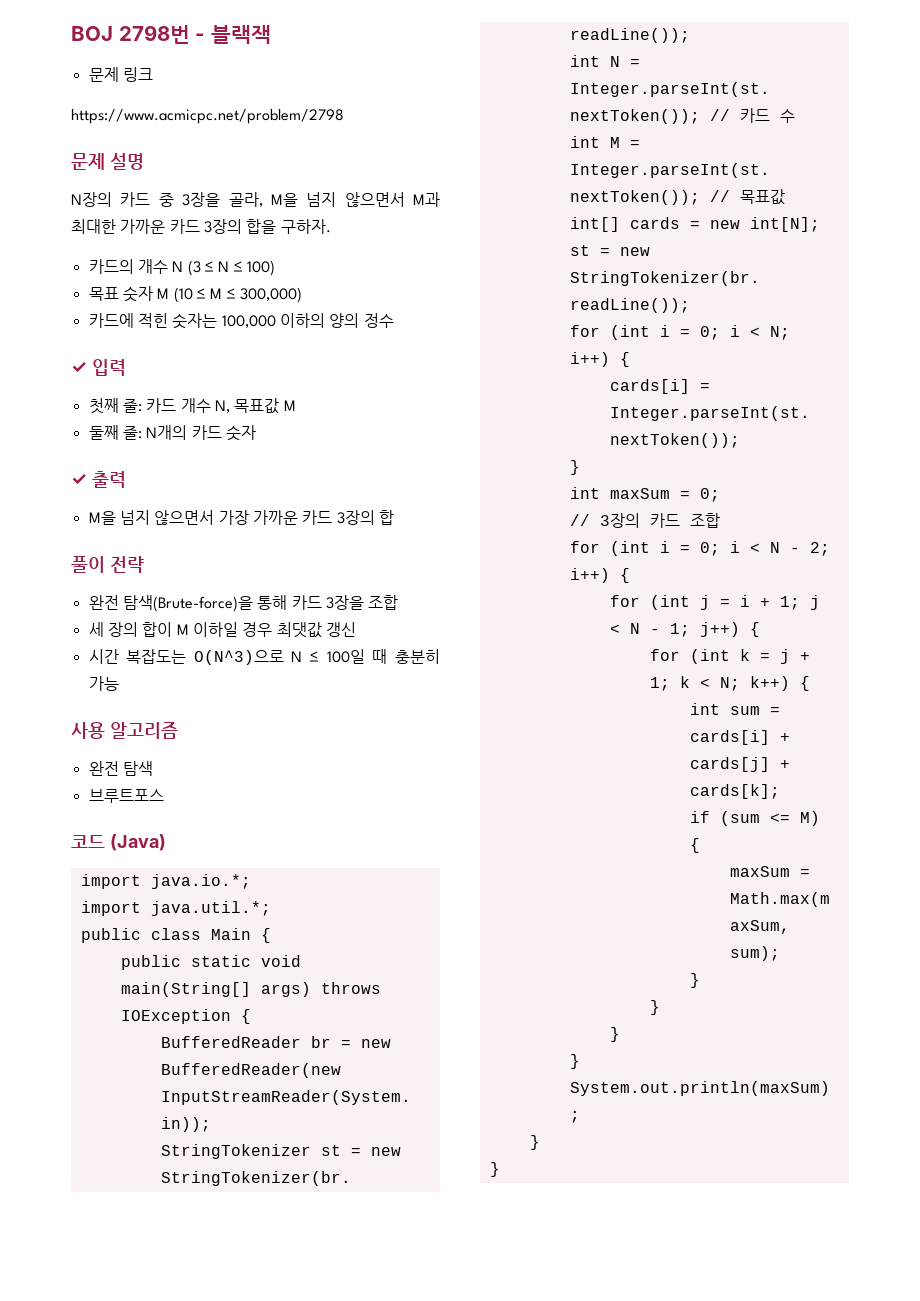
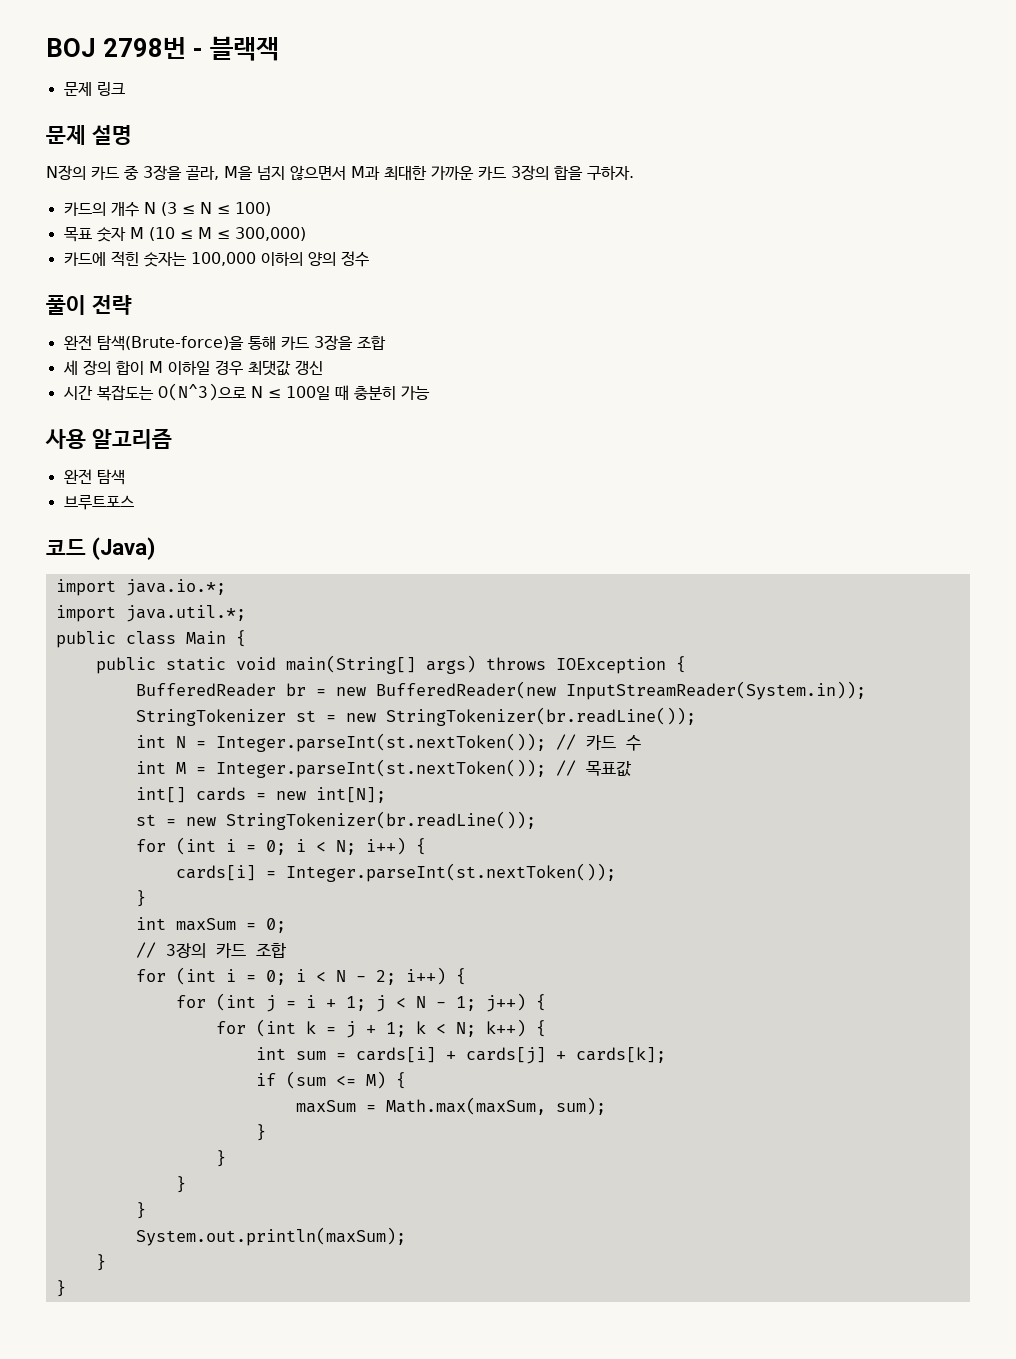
[71,109,344,124] // https://www.acmicpc.net/problem/2798 -> (125, 89) none
[71,359,126,376] [88,398,296,414] [88,425,256,441] [71,471,126,488] [88,510,394,525] // ✓ 입력 // 첫째 줄: 카드 개수 N, 목표값 M // 둘째 줄: N개의 카드 숫자 // ✓ 출력 // M을 넘지 않으면서 가장 가까운 카드 3장의 합 -> (369, 259) none

